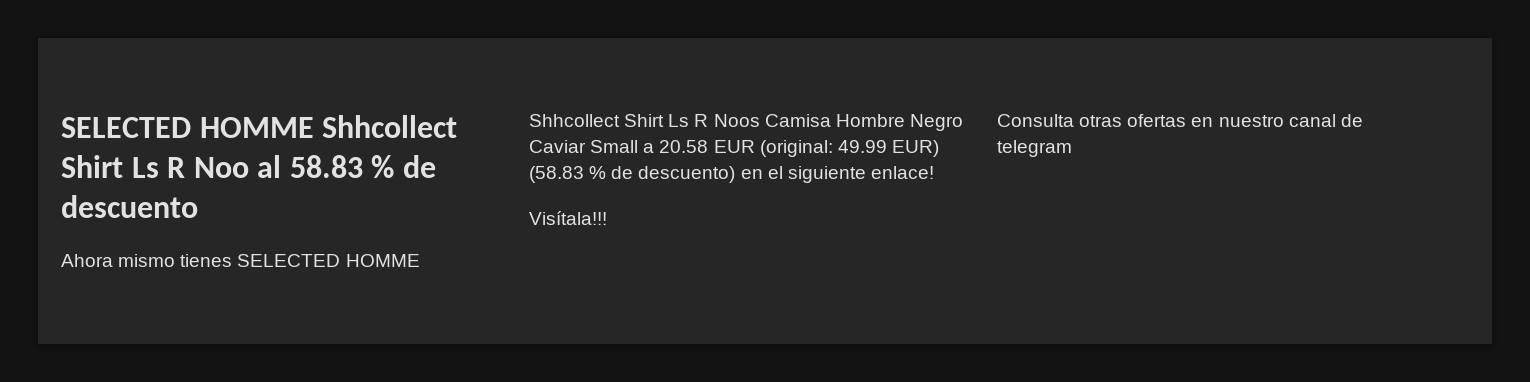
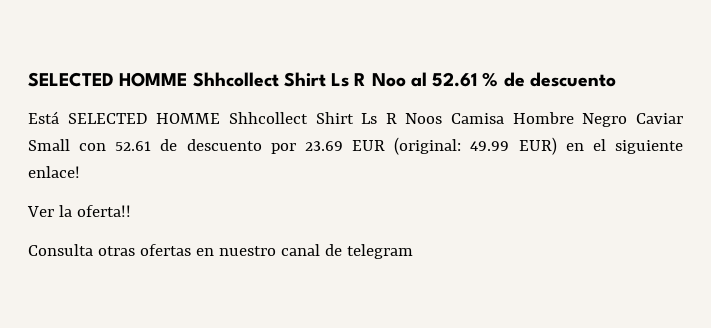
[289,155,363,178] 58.83 -> [432,72,478,87] 52.61
[61,254,233,267] Ahora mismo tienes -> [28,111,59,124] Está
[643,140,939,157] [529,166,736,183] a 20.58 EUR (original: 49.99 EUR) (58.83 % de descuento) -> [79,137,557,155] con 52.61 de descuento por 23.69 EUR (original: 49.99 EUR)
[529,211,607,225] Visítala!!! -> [27,205,131,217] Ver la oferta!!

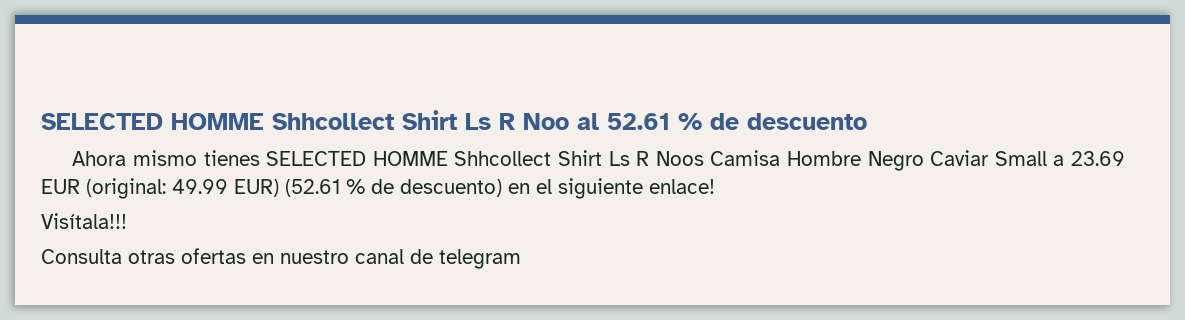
[28,111,59,124] Está -> [72,150,260,166] Ahora mismo tienes
[79,139,296,154] con 52.61 de descuento por -> [1053,155,1065,166] a
(557, 146) none -> [285,179,502,197] (52.61 % de descuento)
[27,205,131,217] Ver la oferta!! -> [41,213,127,229] Visítala!!!

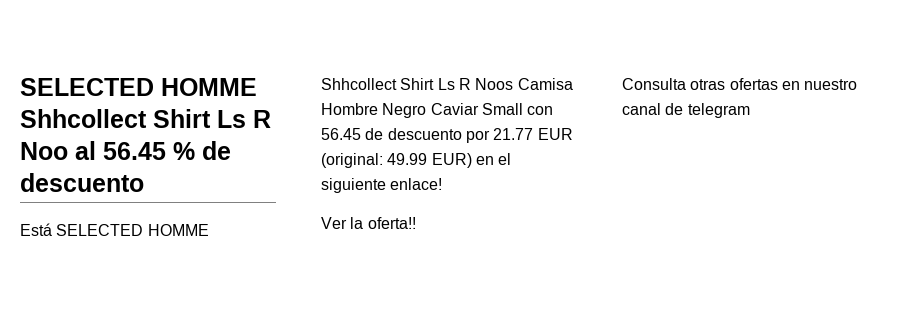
[607,113,670,130] 52.61 -> [103,142,166,160] 56.45
[72,150,260,166] Ahora mismo tienes -> [20,223,52,236] Está
[1053,151,1125,166] [41,178,502,199] a 23.69 EUR (original: 49.99 EUR) (52.61 % de descuento) -> [527,106,554,115] [321,128,573,143] [321,153,472,168] con 56.45 de descuento por 21.77 EUR (original: 49.99 EUR)
[41,213,127,229] Visítala!!! -> [321,217,416,229] Ver la oferta!!

